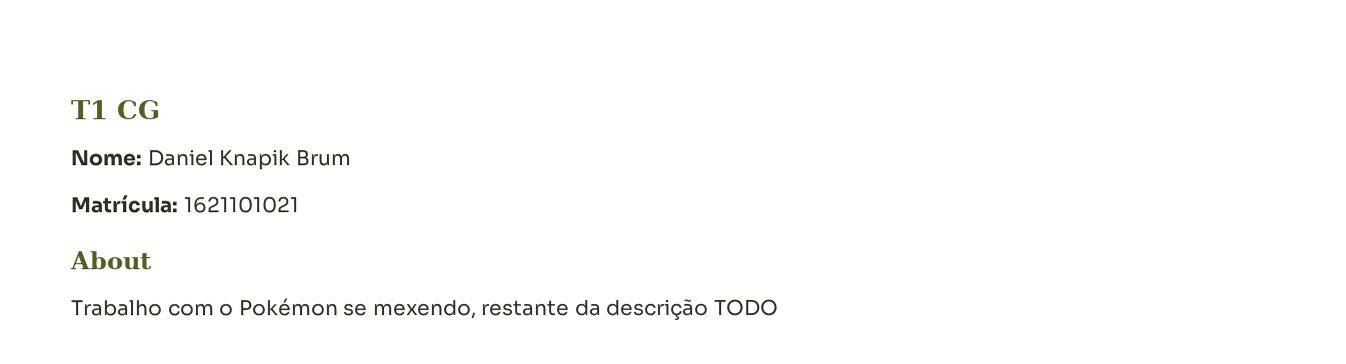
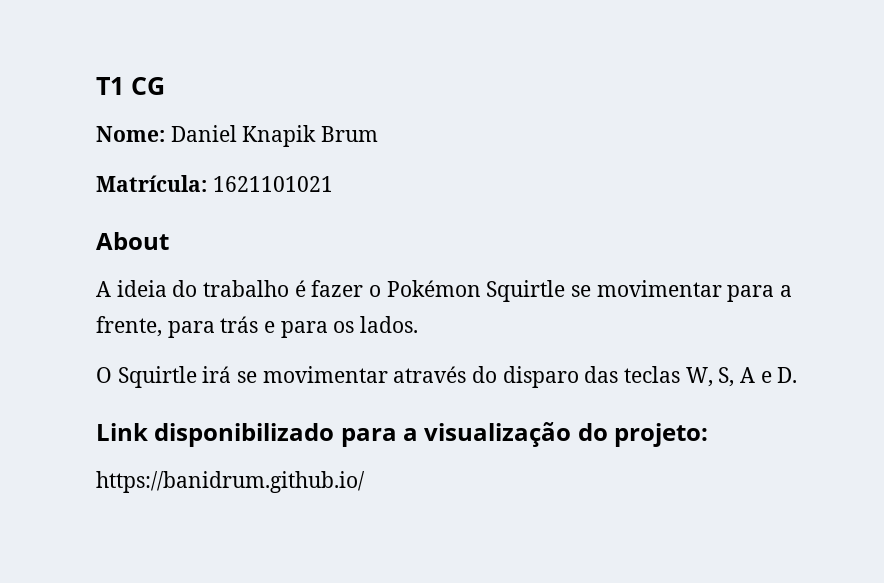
[71,298,779,321] Trabalho com o Pokémon se mexendo, restante da descrição TODO -> [96,280,793,302] [96,316,419,338] [96,366,798,388] [96,422,709,447] [96,471,365,493] A ideia do trabalho é fazer o Pokémon Squirtle se movimentar para a frente, para trás e para os lados. // O Squirtle irá se movimentar através do disparo das teclas W, S, A e D. // Link disponibilizado para a visualização do projeto: // https://banidrum.github.io/

